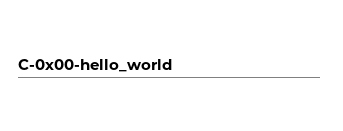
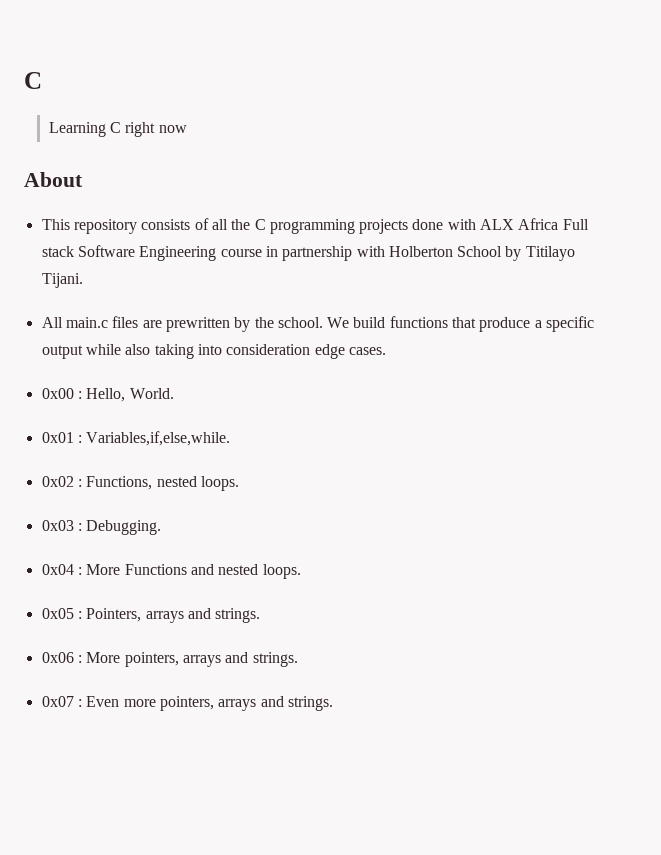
[18,59,172,72] C-0x00-hello_world -> [24,72,42,89] [48,122,187,137] [24,172,83,187] [41,218,589,234] [41,245,575,261] [41,273,83,288] [41,316,595,332] [41,344,386,359] [41,388,174,402] [41,431,231,446] [41,476,239,491] [41,520,162,535] [41,564,301,579] [41,608,261,623] [41,652,298,667] [41,696,333,711] C // Learning C right now // About // This repository consists of all the C programming projects done with ALX Africa Full stack Software Engineering course in partnership with Holberton School by Titilayo Tijani. // All main.c files are prewritten by the school. We build functions that produce a specific output while also taking into consideration edge cases. // 0x00 : Hello, World. // 0x01 : Variables,if,else,while. // 0x02 : Functions, nested loops. // 0x03 : Debugging. // 0x04 : More Functions and nested loops. // 0x05 : Pointers, arrays and strings. // 0x06 : More pointers, arrays and strings. // 0x07 : Even more pointers, arrays and strings.

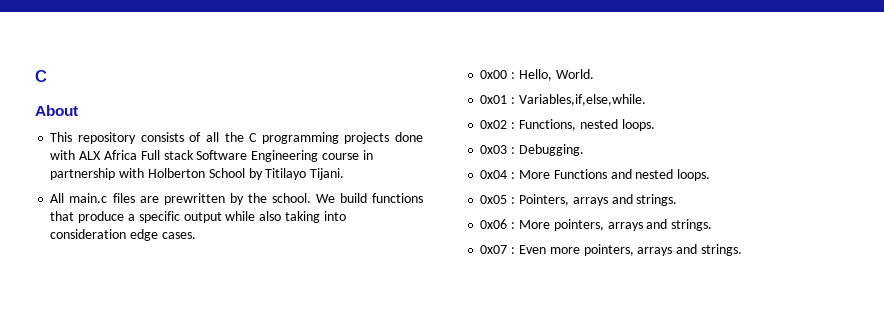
[24,72,42,89] [48,122,187,137] C // Learning C right now -> [35,70,47,82] C

